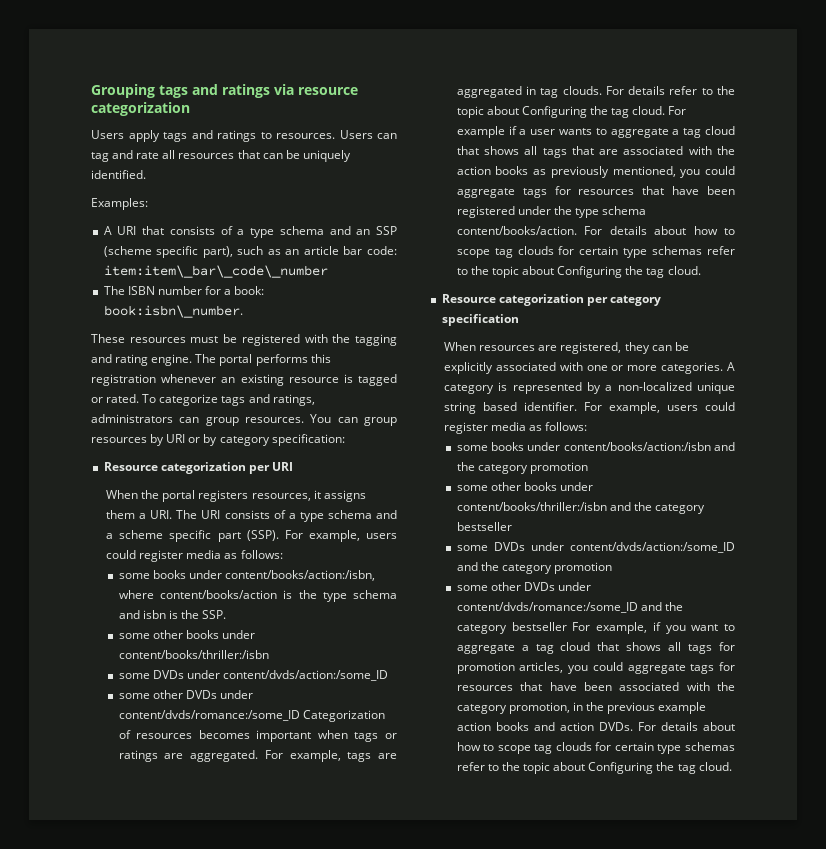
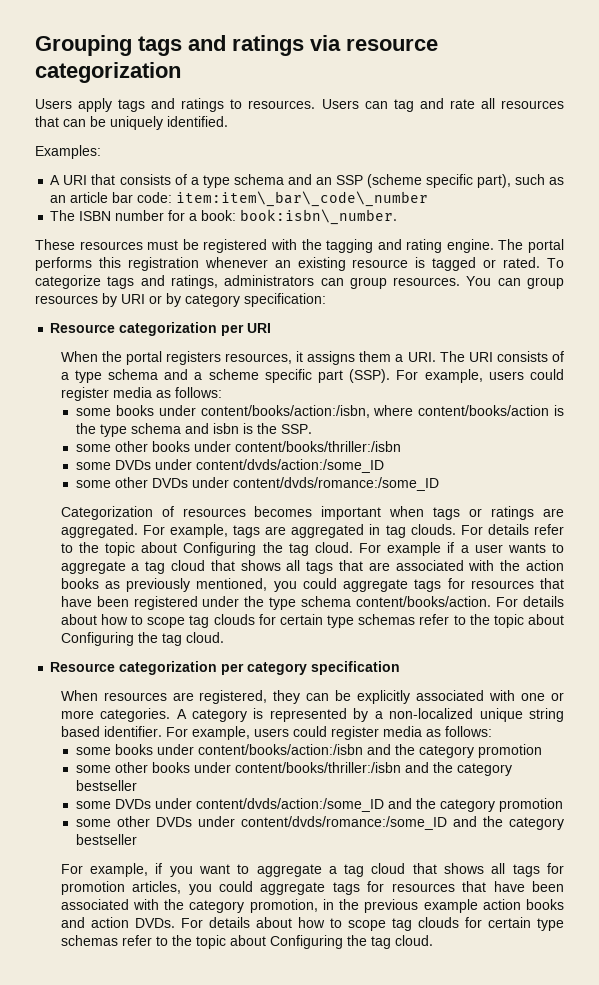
(300, 715) none -> (440, 484) //
(567, 626) none -> (138, 839) //

